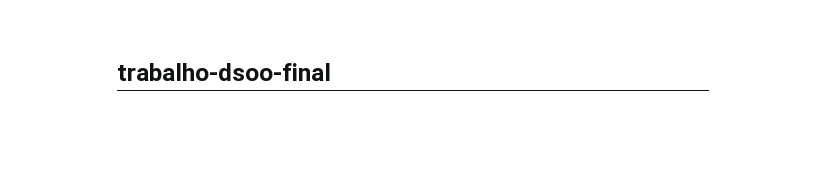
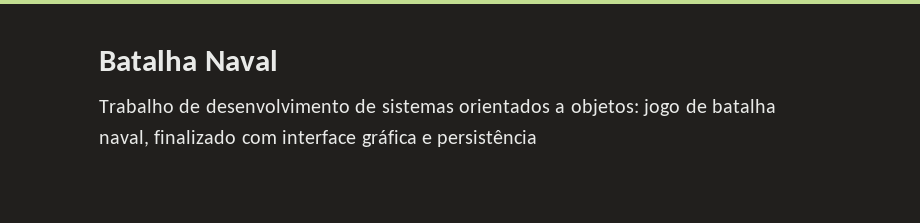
[117,63,331,81] trabalho-dsoo-final -> [99,50,279,71] [99,99,776,116] [99,130,538,147] Batalha Naval // Trabalho de desenvolvimento de sistemas orientados a objetos: jogo de batalha naval, finalizado com interface gráfica e persistência

